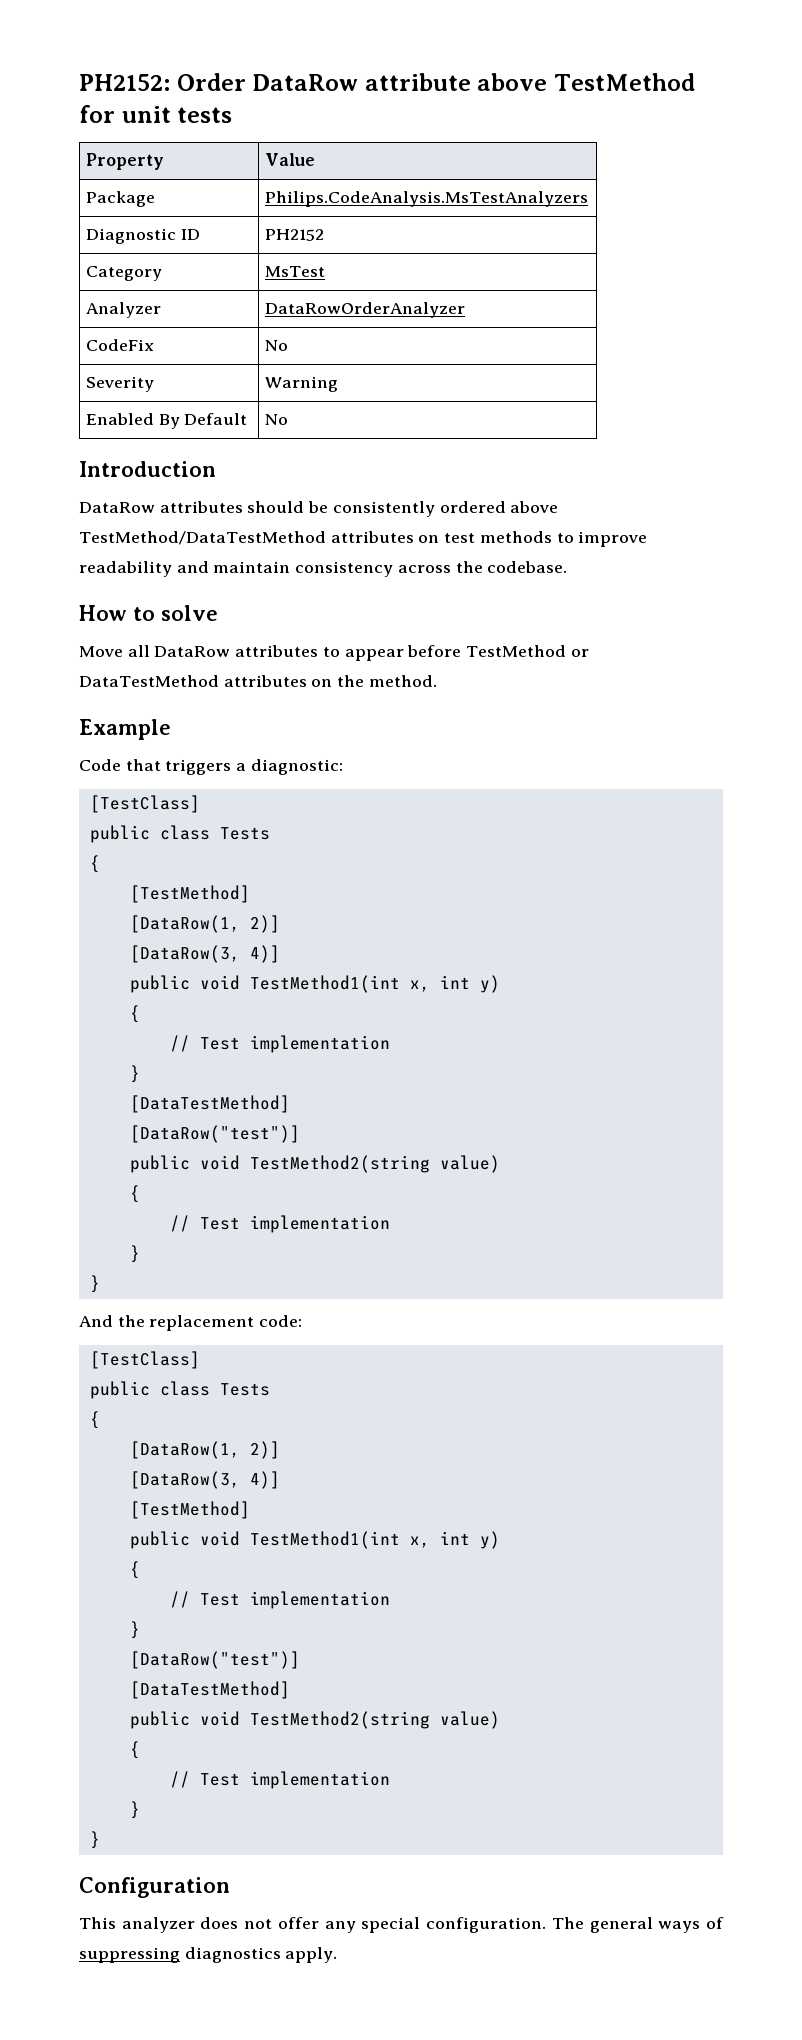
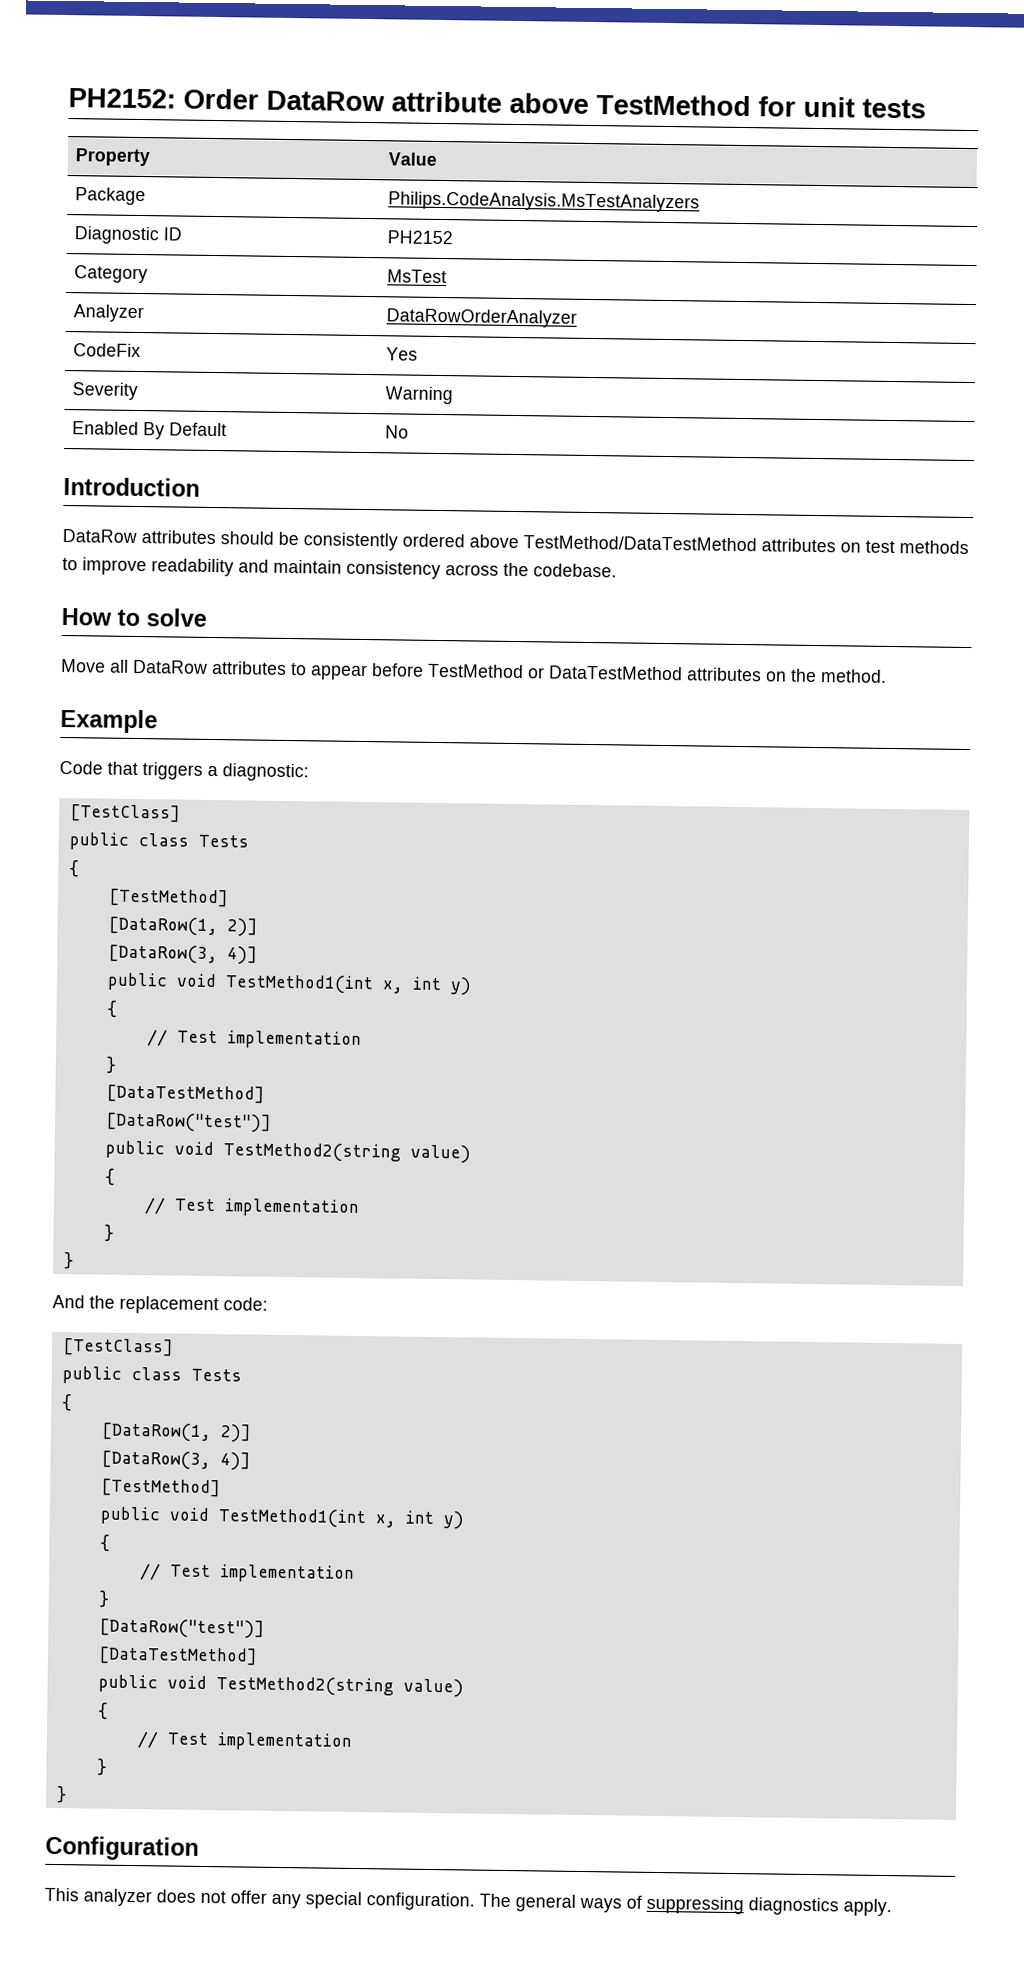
[265,340,289,351] No -> [385,347,418,361] Yes

